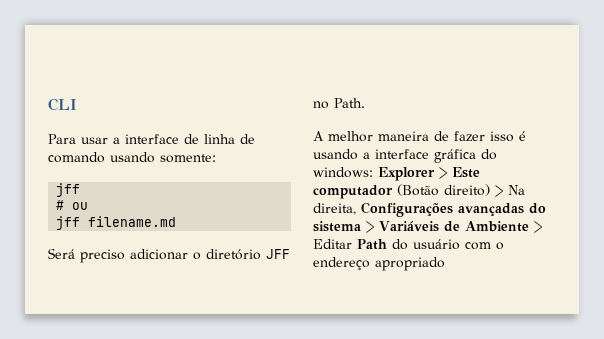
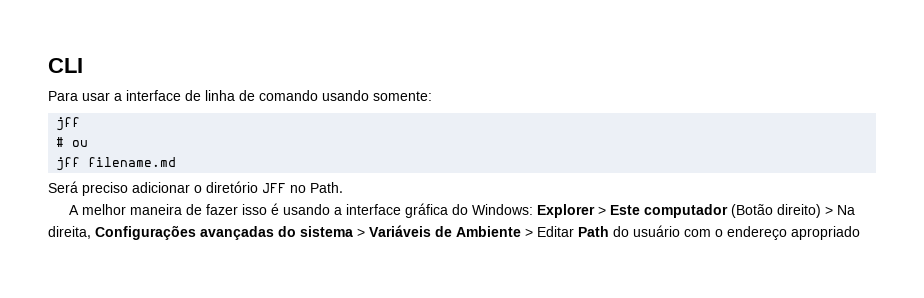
[313,167,373,178] windows: -> [472,204,534,215] Windows:

